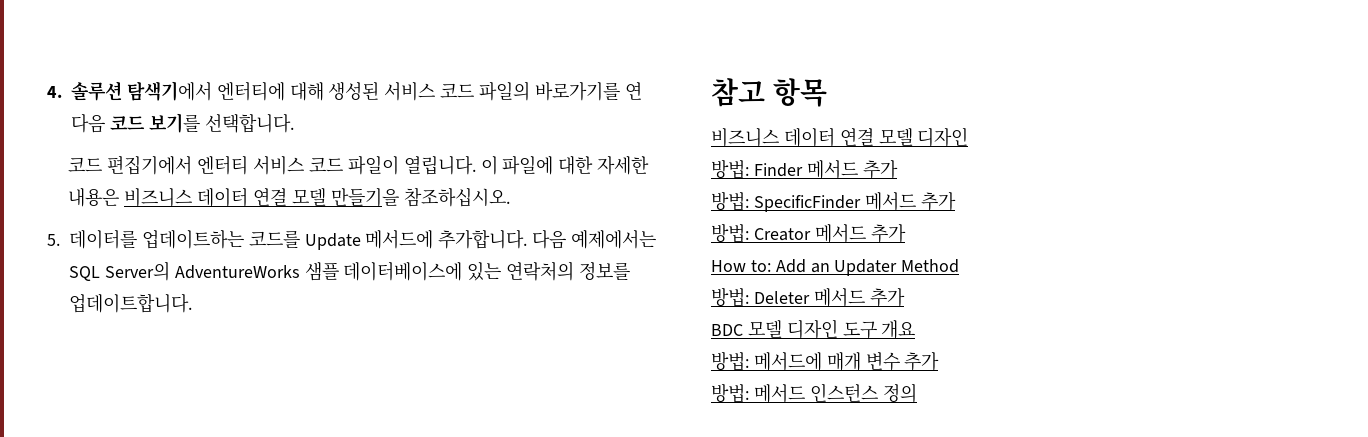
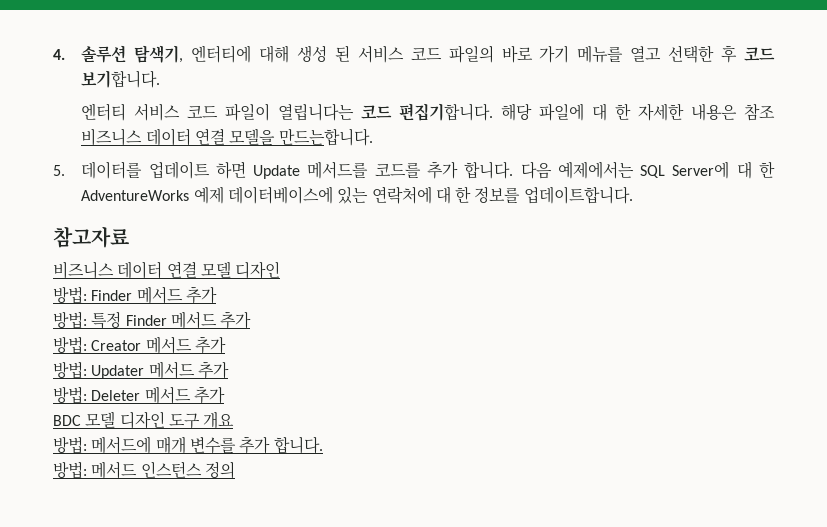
[126,81,212,101] 탐색기에서 -> [134,45,184,63] 탐색기,
[328,82,380,100] 생성된 -> [296,45,350,62] 생성 된
[534,82,642,101] [71,113,294,133] [68,155,594,175] 바로가기를 연 다음 코드 보기를 선택합니다. // 코드 편집기에서 엔터티 서비스 코드 파일이 열립니다. 이 파일에 대한 -> [501,45,775,63] [81,70,161,88] [81,103,632,121] 바로 가기 메뉴를 열고 선택한 후 코드 보기합니다. // 엔터티 서비스 코드 파일이 열립니다는 코드 편집기합니다. 해당 파일에 대 한
[124,187,510,207] 비즈니스 데이터 연결 모델 만들기을 참조하십시오. -> [744,103,776,121] [81,128,373,146] 참조 비즈니스 데이터 연결 모델을 만드는합니다.
[141,229,657,250] [69,261,575,281] 업데이트하는 코드를 Update 메서드에 추가합니다. 다음 예제에서는 SQL Server의 AdventureWorks 샘플 데이터베이스에 있는 연락처의 -> [148,161,775,179] [81,186,472,204] 업데이트 하면 Update 메서드를 코드를 추가 합니다. 다음 예제에서는 SQL Server에 대 한 AdventureWorks 예제 데이터베이스에 있는 연락처에 대 한
[711,78,827,107] 참고 항목 -> [53,226,129,248] 참고자료
[753,195,861,212] SpecificFinder -> [91,311,167,329] 특정 Finder
[711,259,960,276] How to: Add an Updater Method -> [53,361,229,379] 방법: Updater 메서드 추가
[865,352,940,371] 변수 추가 -> [189,436,323,454] 변수를 추가 합니다.

